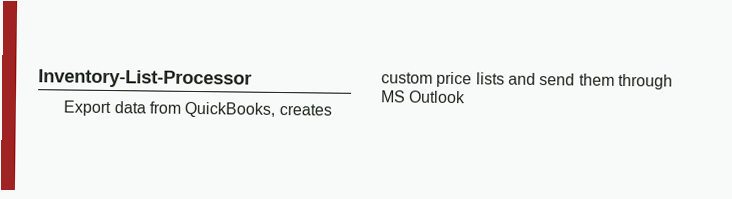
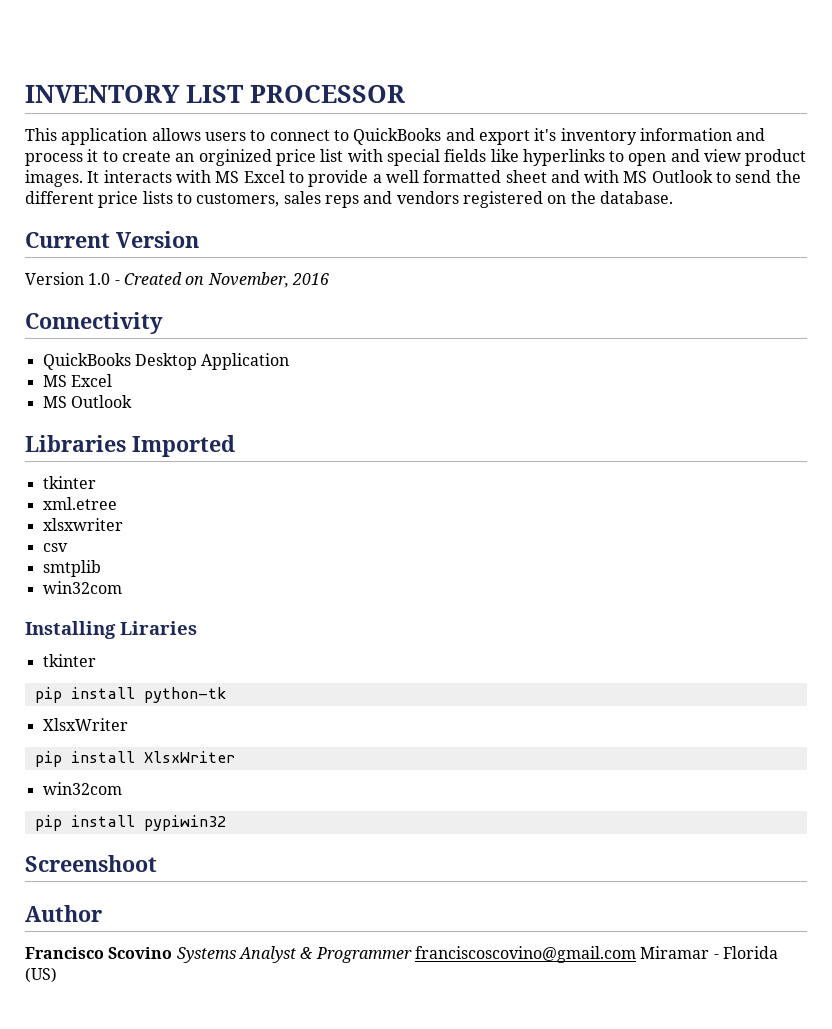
[38,69,252,89] [63,100,332,118] [381,71,673,90] [380,90,467,104] Inventory-List-Processor // Export data from QuickBooks, creates custom price lists and send them through MS Outlook -> [25,85,405,103] [25,128,766,145] [25,149,807,166] [25,170,801,187] [25,191,673,208] [25,231,199,248] [25,272,329,288] [25,312,163,334] [42,353,290,370] [42,374,112,387] [42,395,132,408] [25,435,235,457] [42,476,96,489] [42,497,117,510] [42,518,123,531] [42,543,68,552] [42,560,101,577] [42,581,122,594] [25,621,197,639] [42,654,96,667] [34,687,227,703] [42,718,128,731] [34,751,235,767] [42,782,122,795] [34,815,226,831] [25,855,157,872] [25,905,102,922] [25,946,778,963] [25,967,57,983] INVENTORY LIST PROCESSOR // This application allows users to connect to QuickBooks and export it's inventory information and process it to create an orginized price list with special fields like hyperlinks to open and view product images. It interacts with MS Excel to provide a well formatted sheet and with MS Outlook to send the different price lists to customers, sales reps and vendors registered on the database. // Current Version // Version 1.0 - Created on November, 2016 // Connectivity // QuickBooks Desktop Application // MS Excel // MS Outlook // Libraries Imported // tkinter // xml.etree // xlsxwriter // csv // smtplib // win32com // Installing Liraries // tkinter // pip install python-tk // XlsxWriter // pip install XlsxWriter // win32com // pip install pypiwin32 // Screenshoot // Author // Francisco Scovino Systems Analyst & Programmer franciscoscovino@gmail.com Miramar - Florida (US)

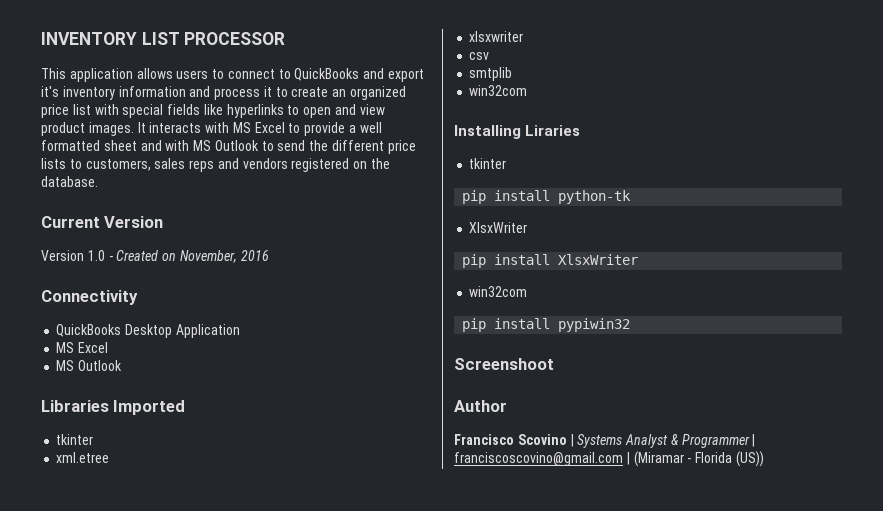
[198,149,272,166] orginized -> [350,86,407,100] organized
(173, 953) none -> [570,434,574,447] |
[414,946,710,963] franciscoscovino@gmail.com Miramar -> [752,434,756,447] [454,451,684,467] | franciscoscovino@gmail.com | (Miramar
[25,967,57,983] (US) -> [735,451,764,467] (US))

